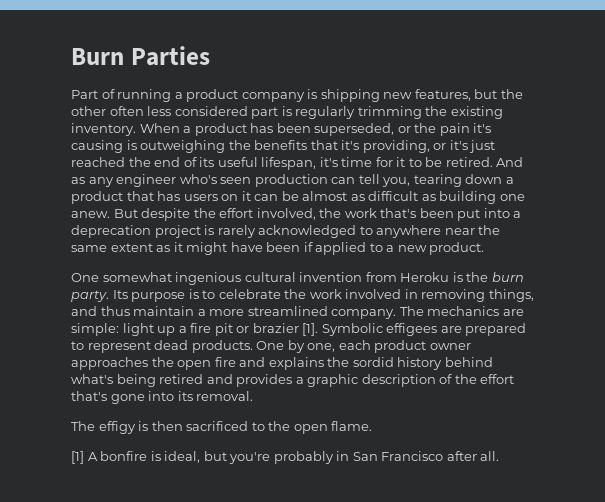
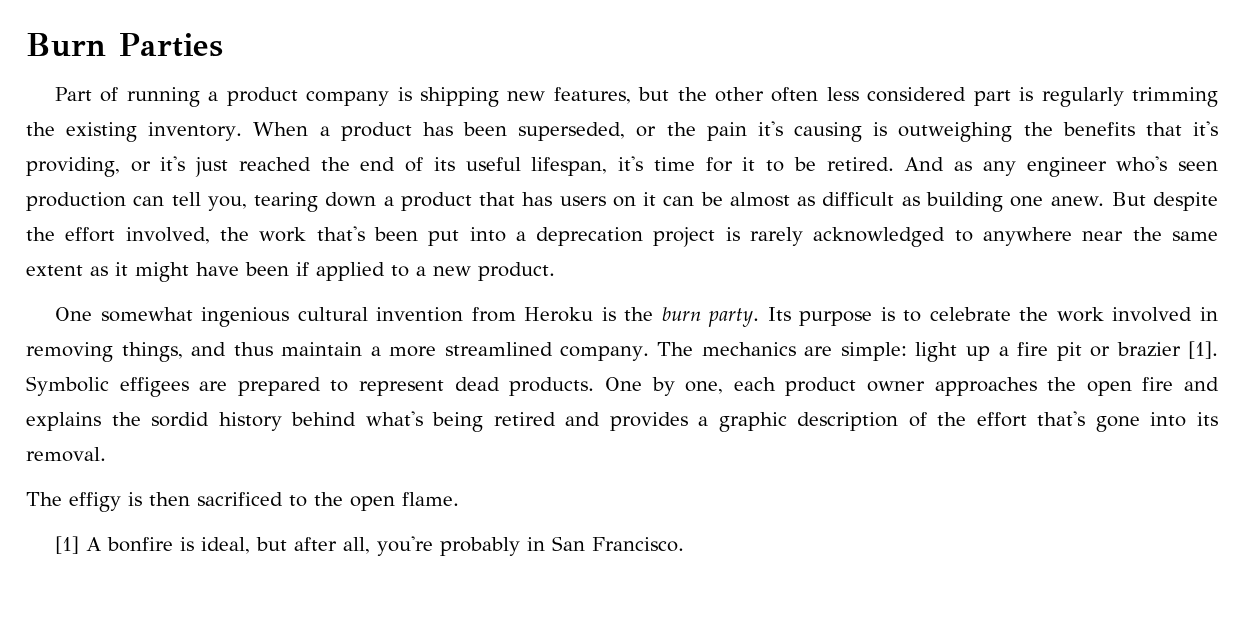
(227, 456) none -> [293,537,370,554] after all,
[381,451,500,461] Francisco after all. -> [591,537,684,552] Francisco.

